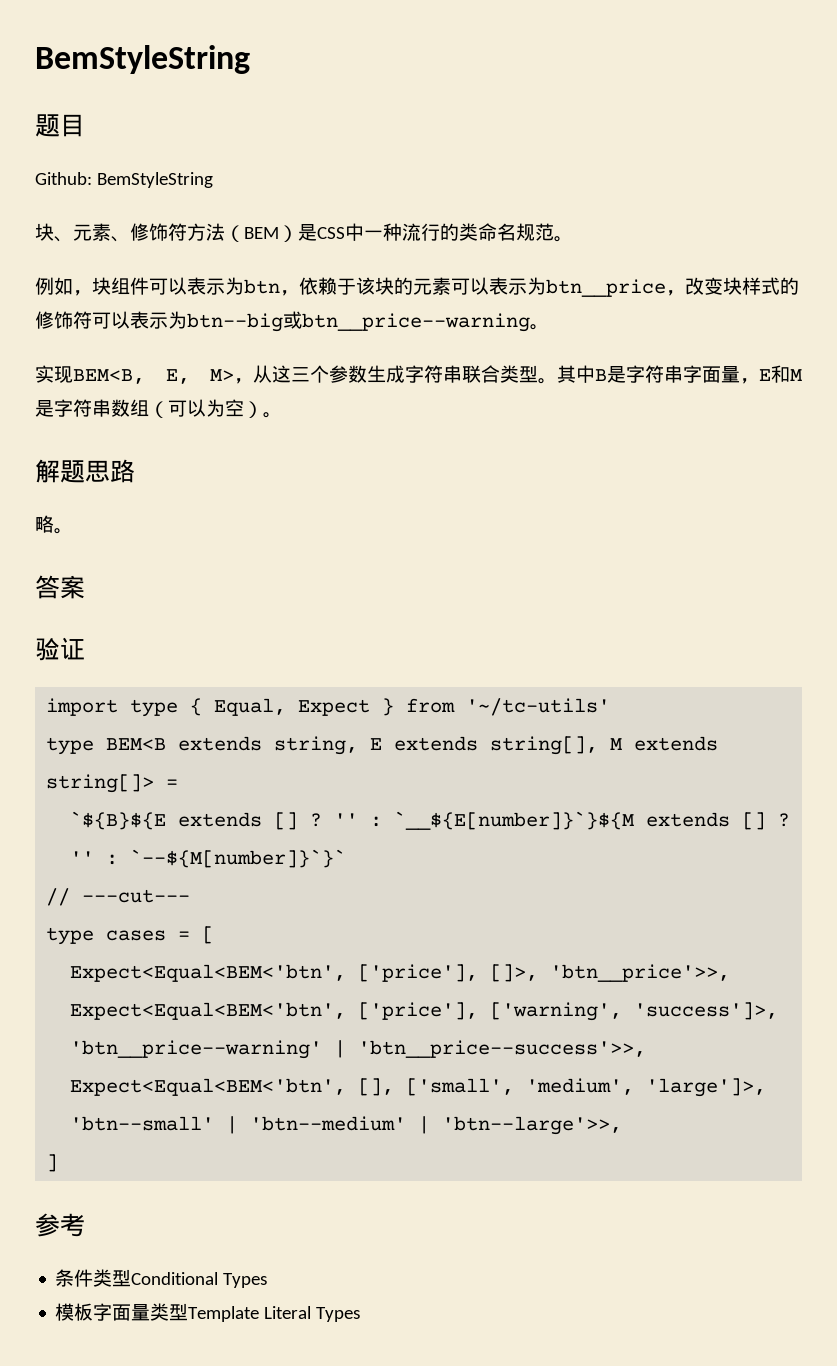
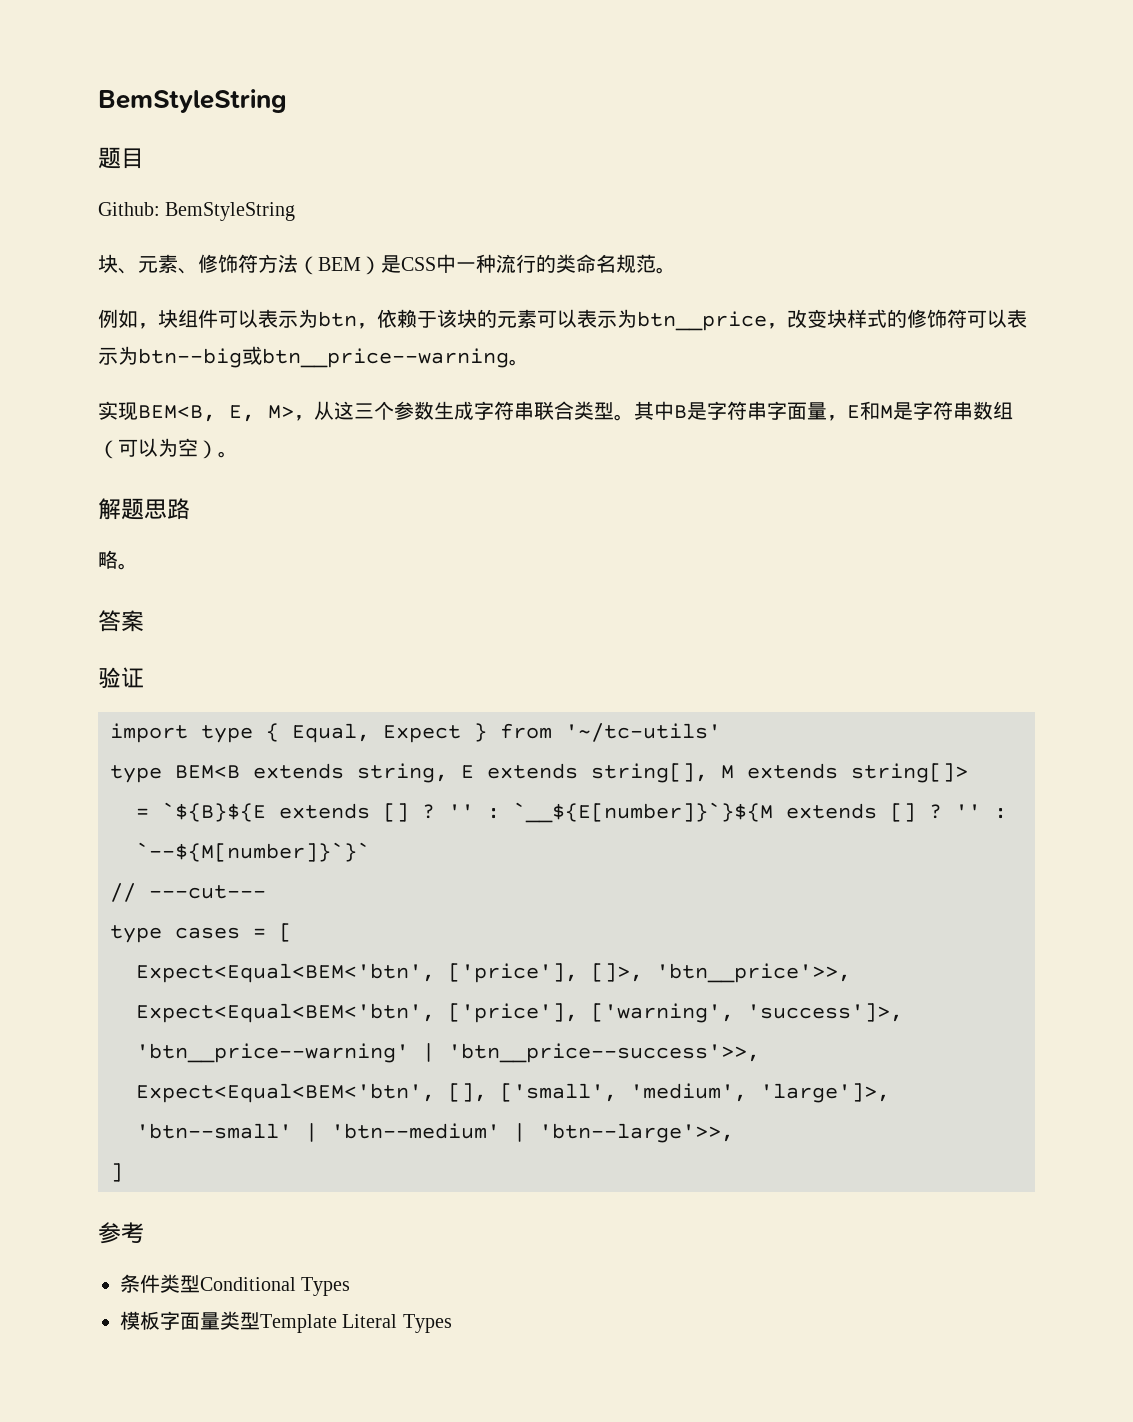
[166,779,179,788] = // -> [136,808,149,818] // =

